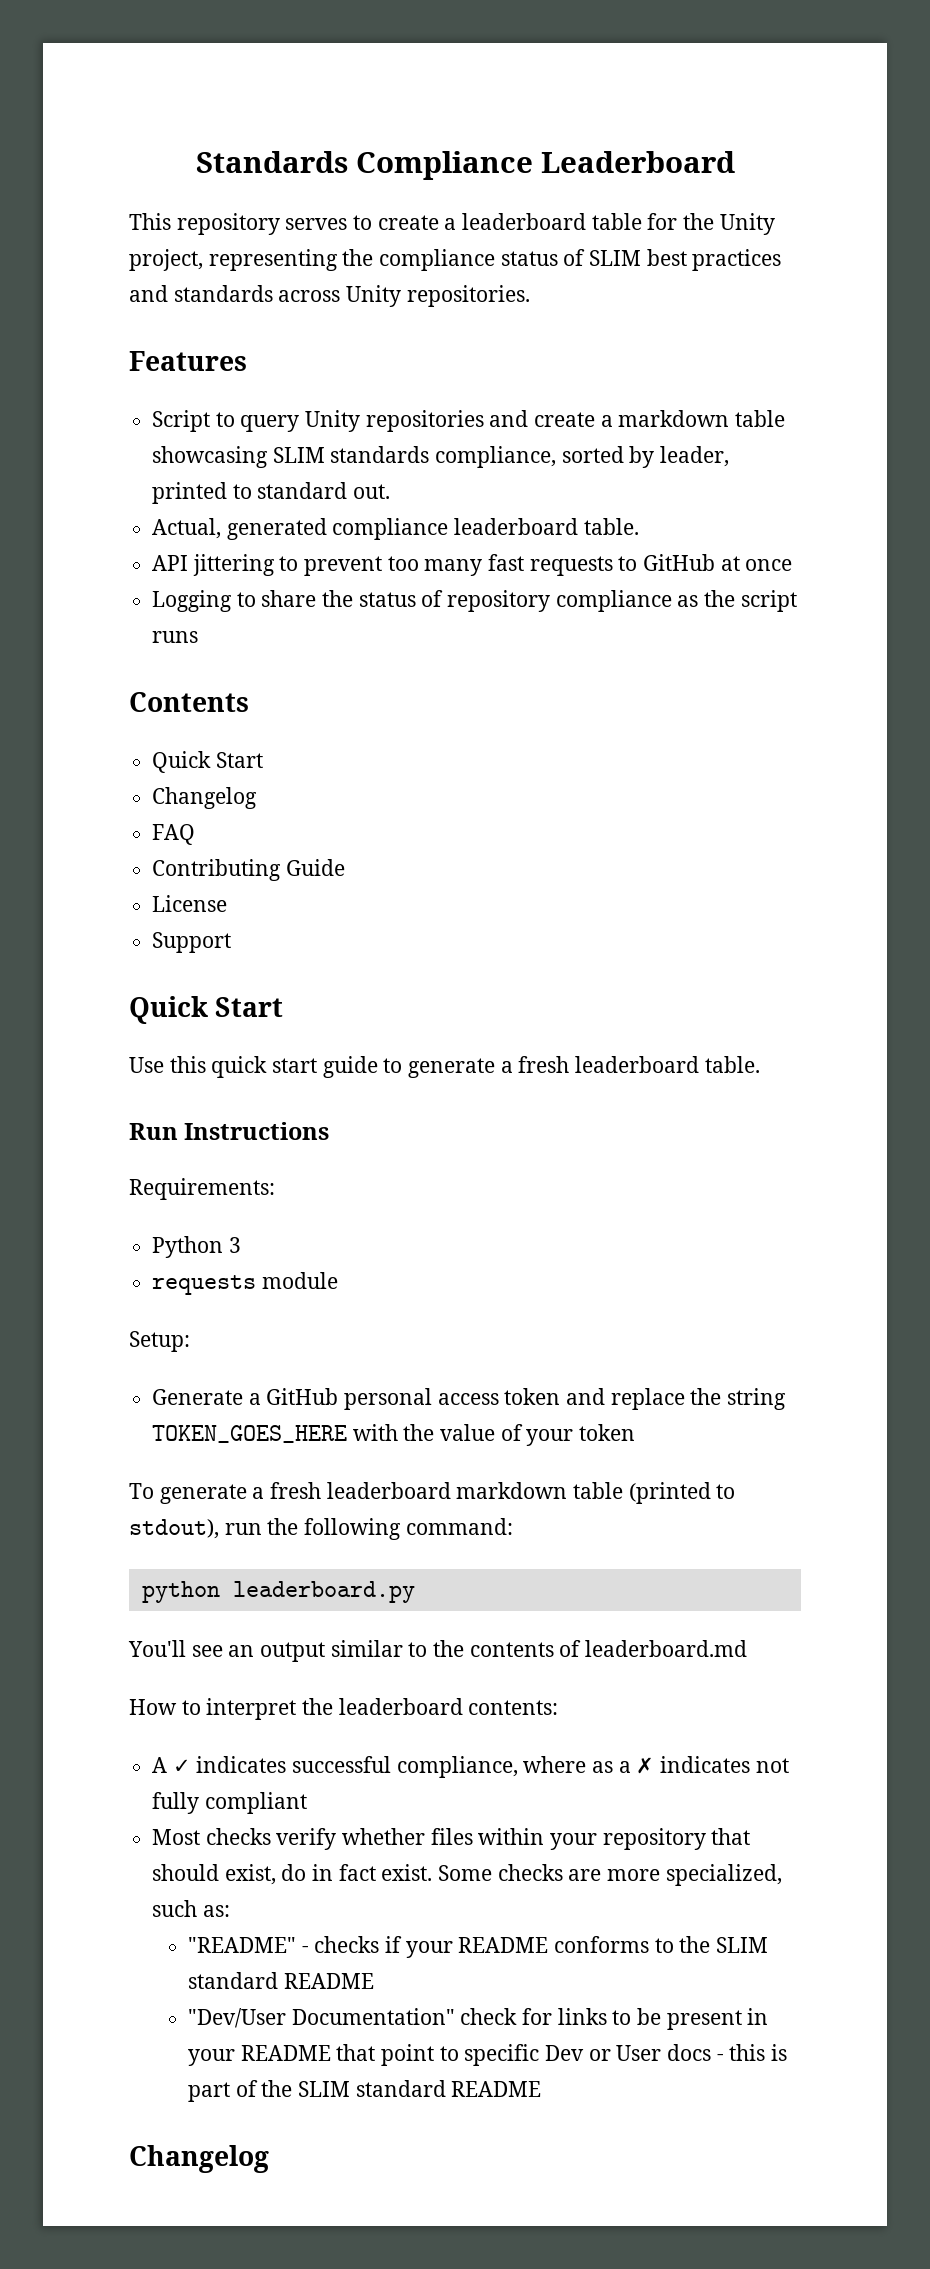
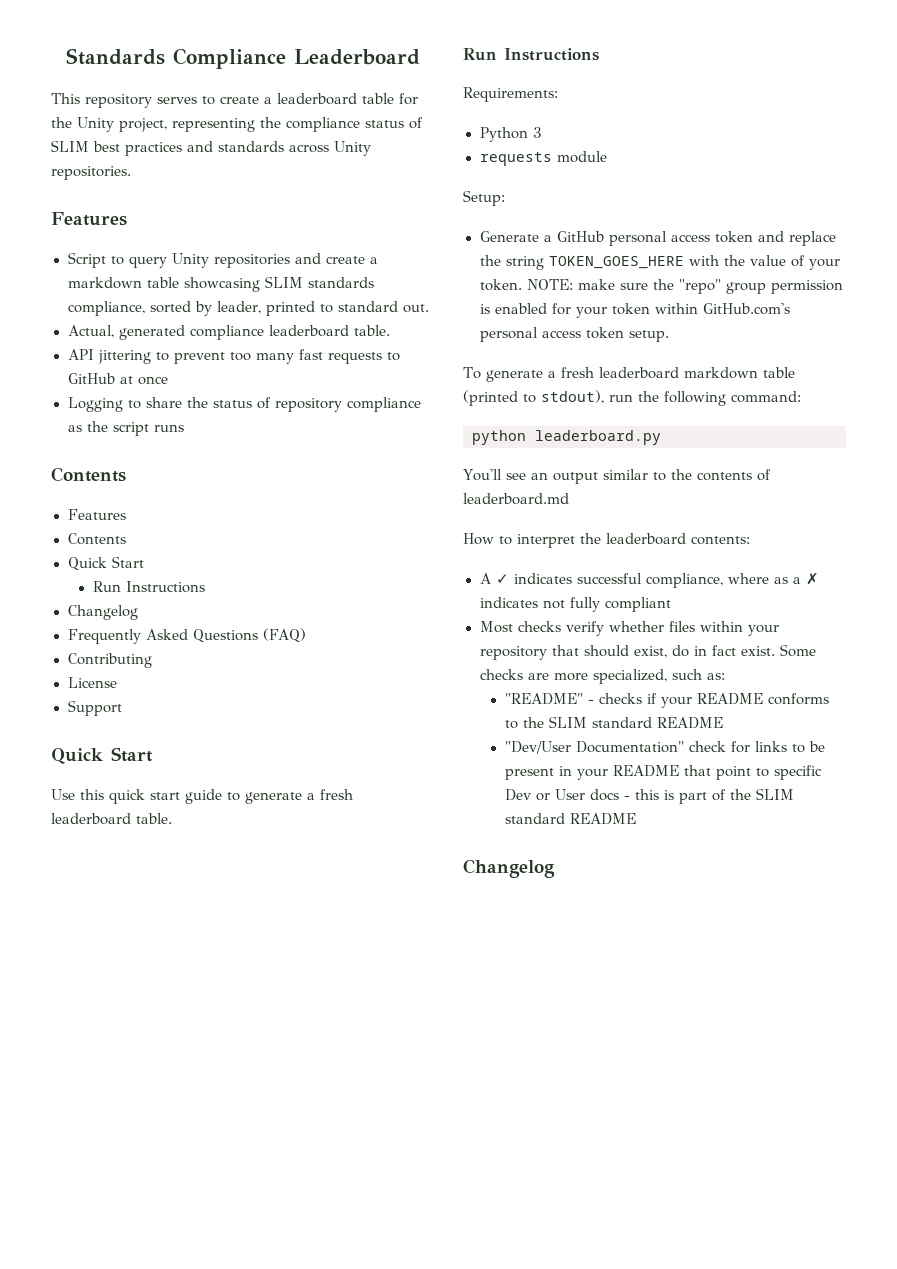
[152,751,263,773] // Quick Start -> [67,509,126,520] [67,533,126,545] [67,556,144,571] [92,581,205,593] // Features // Contents // Quick Start // Run Instructions
[152,824,196,845] FAQ -> [67,628,307,644] Frequently Asked Questions (FAQ)
[285,859,345,876] Guide -> (152, 660) none
[579,1424,636,1441] token -> [479,279,843,294] [479,303,790,318] [479,327,669,342] token. NOTE: make sure the "repo" group permission is enabled for your token within GitHub.com's personal access token setup.

